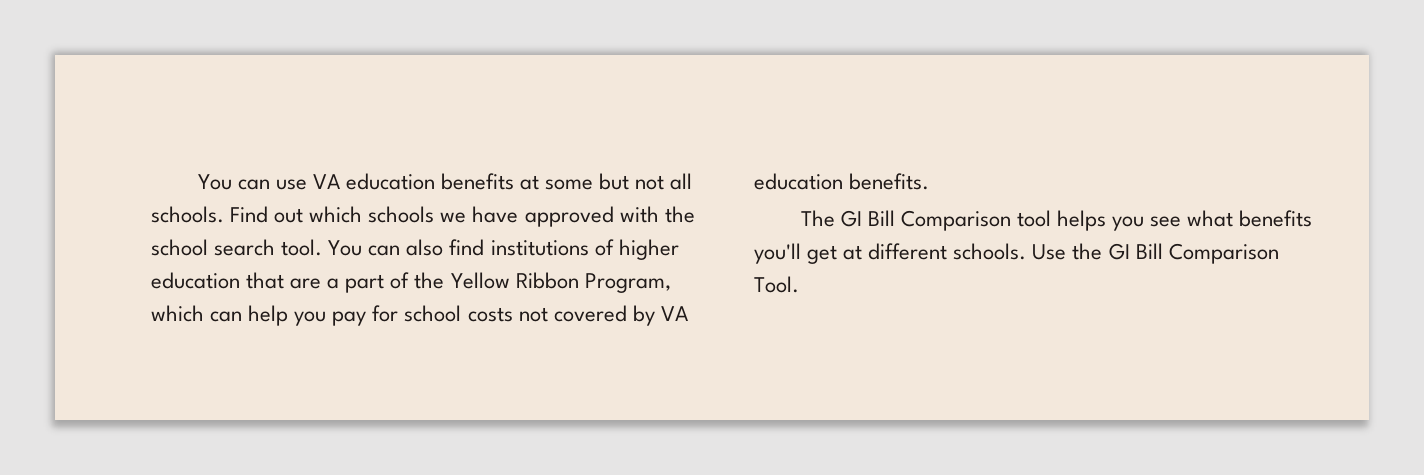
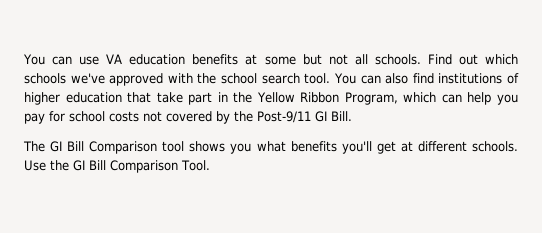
[440,206,519,223] we have -> [70,73,105,84] we've
[290,272,410,293] are a part of -> [156,92,228,105] take part in
[660,306,688,321] [754,173,930,190] VA education benefits. -> [234,111,352,123] the Post-9/11 GI Bill.
[1056,210,1182,231] helps you see -> [189,141,252,154] shows you

